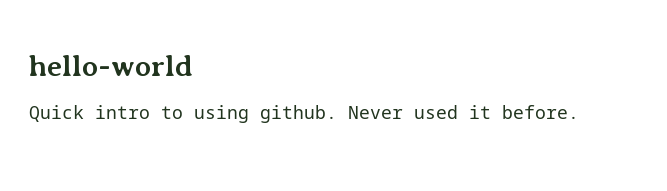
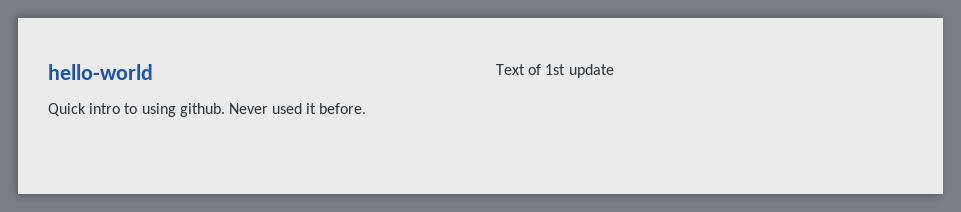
(579, 112) none -> [496,64,614,78] // Text of 1st update

